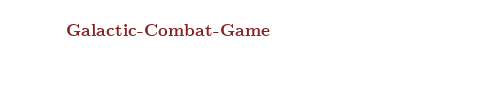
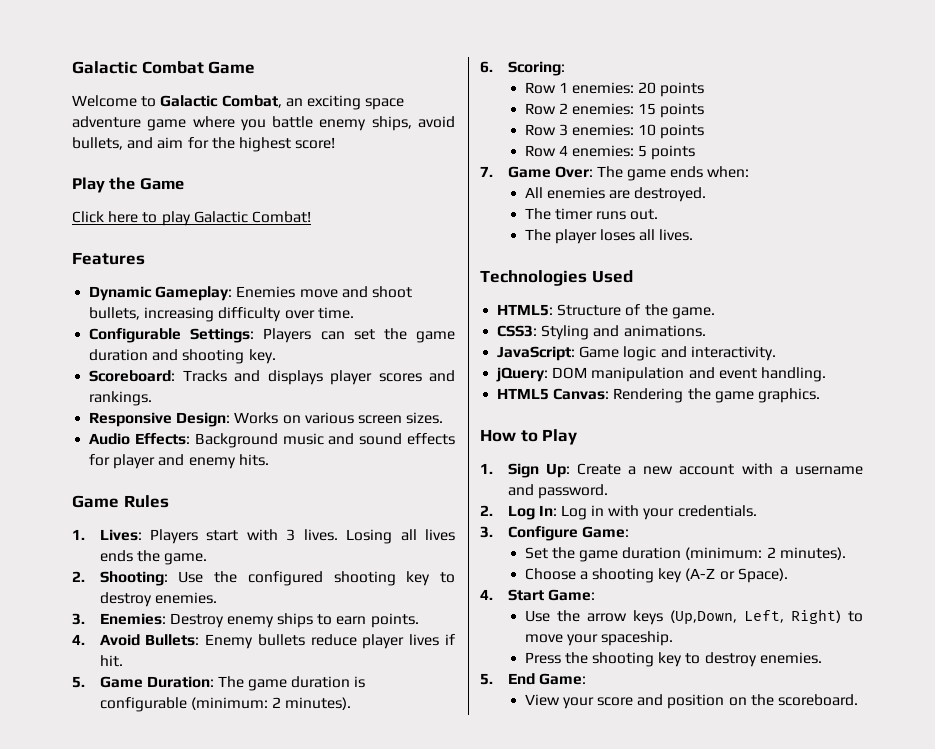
[66,24,270,36] Galactic-Combat-Game -> [72,61,256,74] [72,95,405,110] [72,116,455,131] [72,137,336,152] [72,177,184,193] [72,211,311,226] [72,252,145,265] [89,286,412,301] [89,307,354,322] [89,328,455,343] [89,349,276,364] [89,370,455,385] [89,391,153,406] [89,412,444,427] [89,433,455,448] [89,454,269,469] [72,495,169,508] [72,529,455,544] [99,550,207,565] [72,571,455,586] [99,592,217,607] [72,613,419,628] [72,634,455,649] [99,655,123,667] [72,676,366,691] [99,697,352,712] [480,61,565,76] [524,82,705,97] [524,103,705,118] [524,124,705,139] [524,145,696,160] [480,166,750,181] [524,187,707,202] [524,208,659,220] [524,229,694,244] [480,270,633,286] [497,304,715,319] [497,325,706,340] [497,346,776,361] [496,367,826,382] [497,388,820,403] [480,429,578,445] [480,463,863,478] [507,484,608,499] [480,505,757,520] [480,526,629,541] [524,547,846,562] [524,568,788,583] [480,589,595,601] [524,609,863,625] [524,631,673,646] [524,652,822,667] [480,673,586,685] [524,694,858,709] Galactic Combat Game // Welcome to Galactic Combat, an exciting space adventure game where you battle enemy ships, avoid bullets, and aim for the highest score! // Play the Game // Click here to play Galactic Combat! // Features // Dynamic Gameplay: Enemies move and shoot bullets, increasing difficulty over time. // Configurable Settings: Players can set the game duration and shooting key. // Scoreboard: Tracks and displays player scores and rankings. // Responsive Design: Works on various screen sizes. // Audio Effects: Background music and sound effects for player and enemy hits. // Game Rules // 1. Lives: Players start with 3 lives. Losing all lives ends the game. // 2. Shooting: Use the configured shooting key to destroy enemies. // 3. Enemies: Destroy enemy ships to earn points. // 4. Avoid Bullets: Enemy bullets reduce player lives if hit. // 5. Game Duration: The game duration is configurable (minimum: 2 minutes). // 6. Scoring: // Row 1 enemies: 20 points // Row 2 enemies: 15 points // Row 3 enemies: 10 points // Row 4 enemies: 5 points // 7. Game Over: The game ends when: // All enemies are destroyed. // The timer runs out. // The player loses all lives. // Technologies Used // HTML5: Structure of the game. // CSS3: Styling and animations. // JavaScript: Game logic and interactivity. // jQuery: DOM manipulation and event handling. // HTML5 Canvas: Rendering the game graphics. // How to Play // 1. Sign Up: Create a new account with a username and password. // 2. Log In: Log in with your credentials. // 3. Configure Game: // Set the game duration (minimum: 2 minutes). // Choose a shooting key (A-Z or Space). // 4. Start Game: // Use the arrow keys (Up,Down, Left, Right) to move your spaceship. // Press the shooting key to destroy enemies. // 5. End Game: // View your score and position on the scoreboard.

